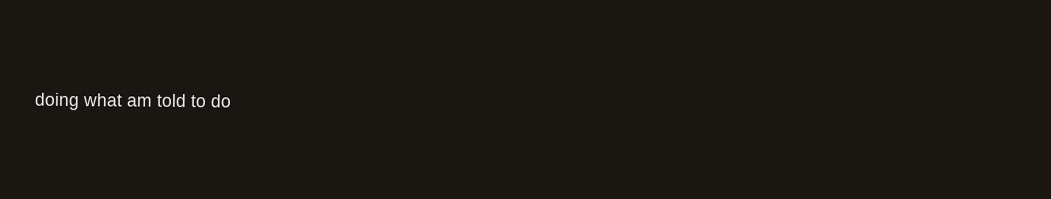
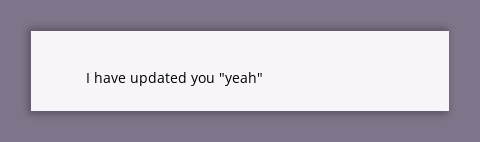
[34,92,232,111] doing what am told to do -> [86,72,263,86] I have updated you "yeah"

